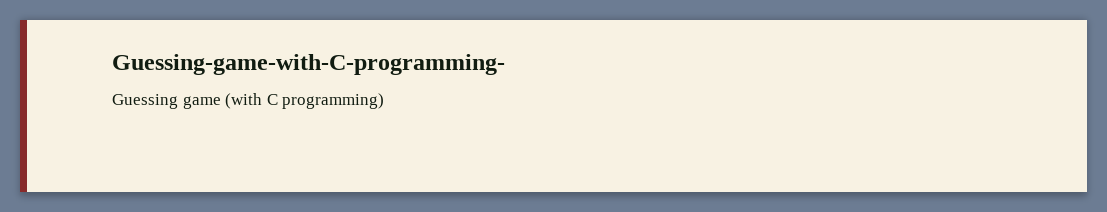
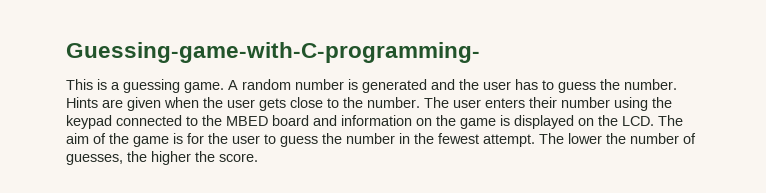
[112,93,385,109] Guessing game (with C programming) -> [66,79,677,93] [66,97,672,111] [66,115,683,129] [66,133,696,147] [66,151,258,165] This is a guessing game. A random number is generated and the user has to guess the number. Hints are given when the user gets close to the number. The user enters their number using the keypad connected to the MBED board and information on the game is displayed on the LCD. The aim of the game is for the user to guess the number in the fewest attempt. The lower the number of guesses, the higher the score.

